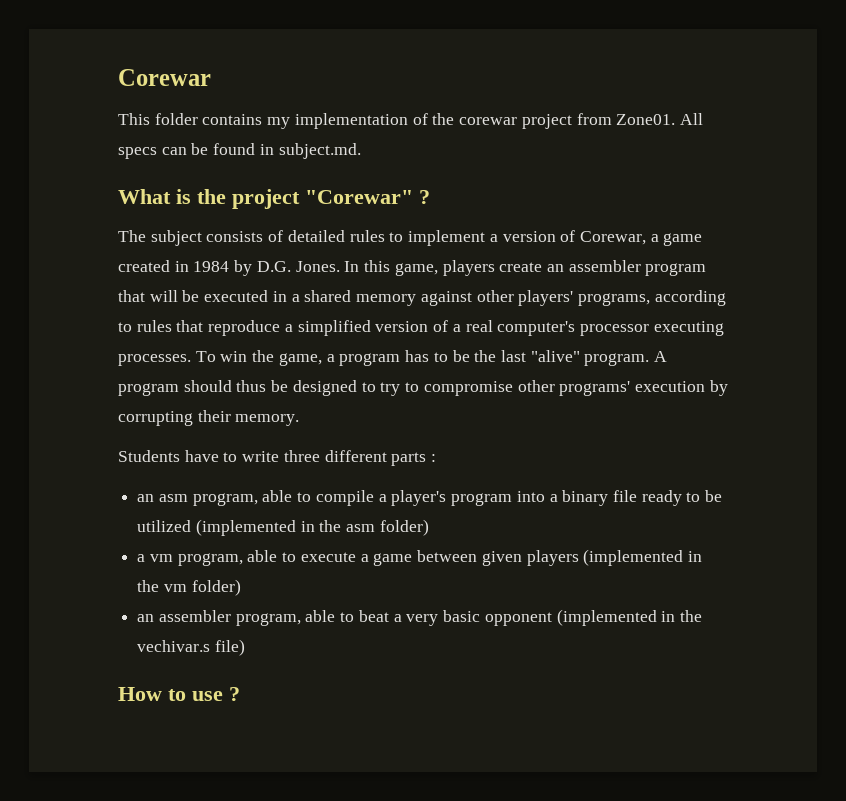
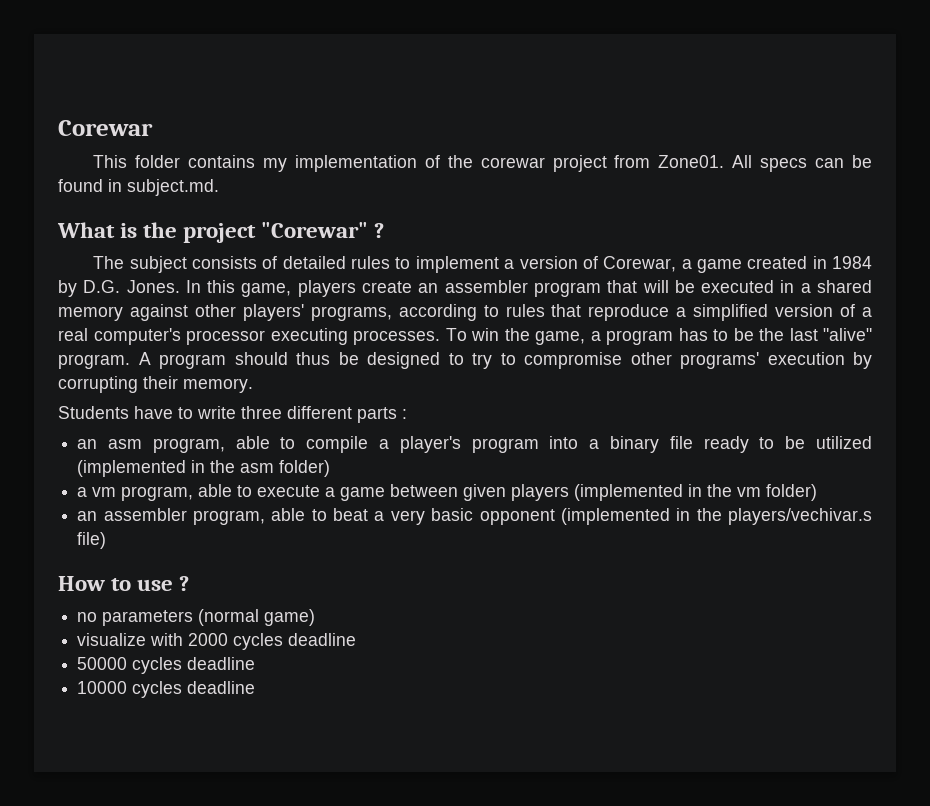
[137,640,211,652] vechivar.s -> [728,508,873,525] players/vechivar.s
(240, 694) none -> [77,609,316,626] [77,633,357,650] [77,657,256,674] [77,681,256,698] // no parameters (normal game) // visualize with 2000 cycles deadline // 50000 cycles deadline // 10000 cycles deadline

